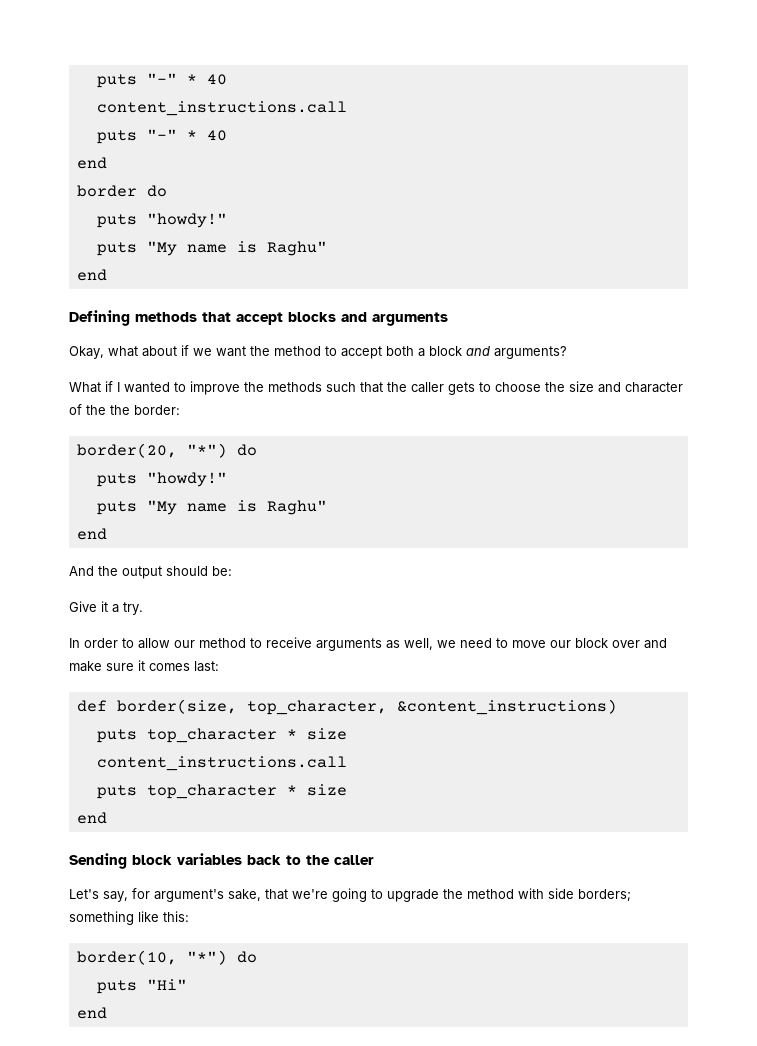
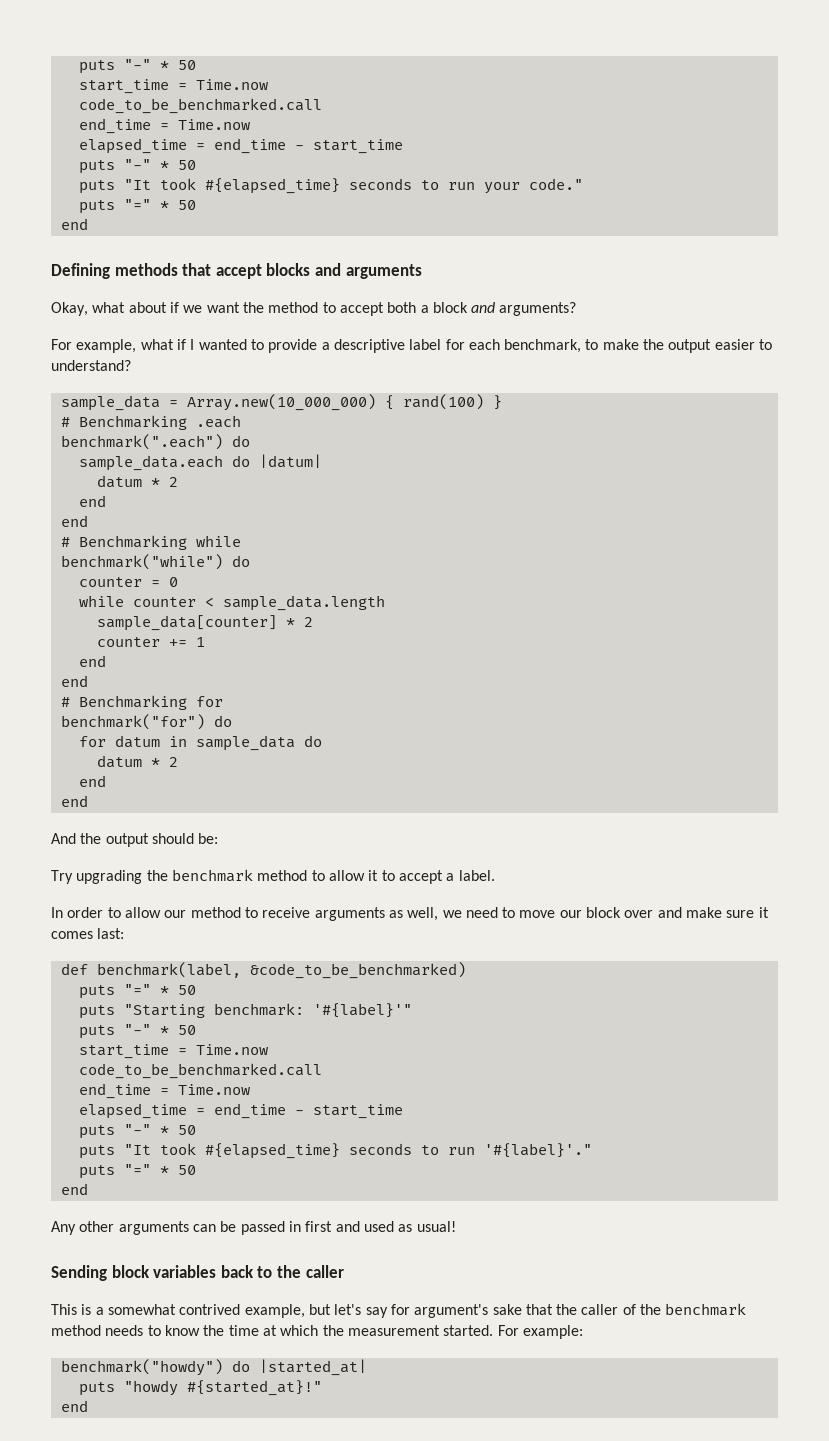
[96,73,227,88] [96,101,347,116] [96,129,227,144] [76,157,107,169] [76,185,167,197] [96,213,227,228] [96,241,327,256] puts "-" * 40 // content_instructions.call // puts "-" * 40 // end // border do // puts "howdy!" // puts "My name is Raghu" -> [78,59,196,74] [78,79,268,94] [78,98,322,114] [78,118,250,134] [78,138,403,154] [78,159,196,174] [78,178,583,194] [78,199,196,214] puts "-" * 50 // start_time = Time.now // code_to_be_benchmarked.call // end_time = Time.now // elapsed_time = end_time - start_time // puts "-" * 50 // puts "It took #{elapsed_time} seconds to run your code." // puts "=" * 50
[69,382,101,393] What -> [51,339,174,353] For example, what
[190,381,683,395] [69,404,180,415] [76,443,257,458] [96,472,227,487] [96,500,327,515] improve the methods such that the caller gets to choose the size and character of the the border: // border(20, "*") do // puts "howdy!" // puts "My name is Raghu" -> [268,339,773,353] [51,360,131,371] [60,394,502,411] [60,415,241,430] [60,434,250,450] [78,454,322,471] [96,475,178,488] [78,495,106,507] [60,515,88,527] [60,535,241,550] [60,554,250,570] [78,577,178,587] [78,595,385,611] [96,615,313,631] [96,637,205,647] [78,655,106,667] [60,675,88,687] [60,695,223,710] [60,714,232,730] [78,735,322,751] [96,755,178,768] [78,775,106,787] provide a descriptive label for each benchmark, to make the output easier to understand? // sample_data = Array.new(10_000_000) { rand(100) } // # Benchmarking .each // benchmark(".each") do // sample_data.each do |datum| // datum * 2 // end // end // # Benchmarking while // benchmark("while") do // counter = 0 // while counter < sample_data.length // sample_data[counter] * 2 // counter += 1 // end // end // # Benchmarking for // benchmark("for") do // for datum in sample_data do // datum * 2 // end
[69,601,143,615] Give it a try. -> [51,869,495,884] Try upgrading the benchmark method to allow it to accept a label.
[116,699,617,715] [96,728,347,743] [96,756,347,771] [96,784,347,799] [76,812,107,824] border(size, top_character, &content_instructions) // puts top_character * size // content_instructions.call // puts top_character * size // end -> [96,962,466,979] [78,984,196,999] [78,1003,412,1019] [78,1024,196,1039] [78,1044,268,1059] [78,1063,322,1079] [78,1083,250,1099] [78,1103,403,1119] [78,1124,196,1139] [78,1143,592,1159] [78,1164,196,1179] [60,1183,88,1195] [51,1221,456,1235] benchmark(label, &code_to_be_benchmarked) // puts "=" * 50 // puts "Starting benchmark: '#{label}'" // puts "-" * 50 // start_time = Time.now // code_to_be_benchmarked.call // end_time = Time.now // elapsed_time = end_time - start_time // puts "-" * 50 // puts "It took #{elapsed_time} seconds to run '#{label}'." // puts "=" * 50 // end // Any other arguments can be passed in first and used as usual!
[69,888,631,902] [69,911,189,925] [76,950,257,965] [96,979,187,994] Let's say, for argument's sake, that we're going to upgrade the method with side borders; something like this: // border(10, "*") do // puts "Hi" -> [51,1303,747,1318] [51,1325,583,1339] [60,1359,367,1376] [78,1380,322,1396] This is a somewhat contrived example, but let's say for argument's sake that the caller of the benchmark method needs to know the time at which the measurement started. For example: // benchmark("howdy") do |started_at| // puts "howdy #{started_at}!"

